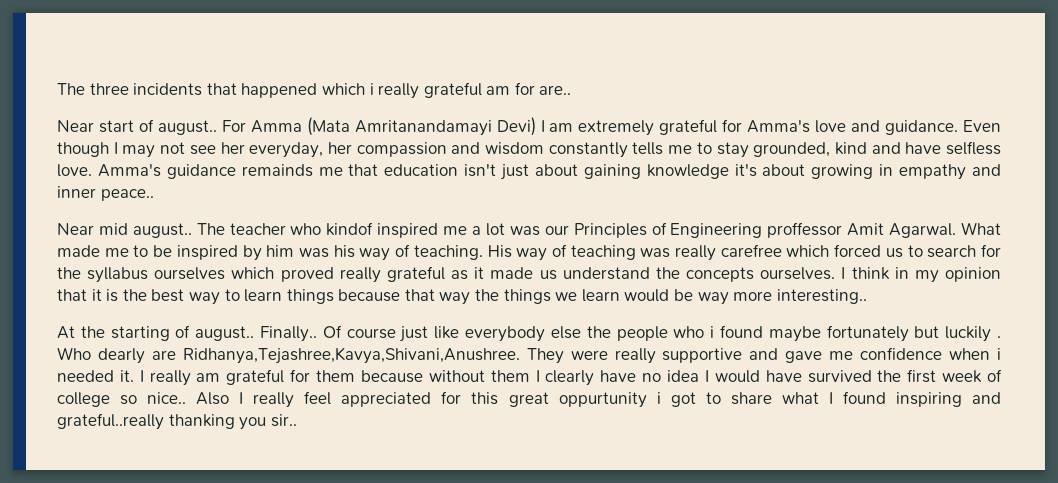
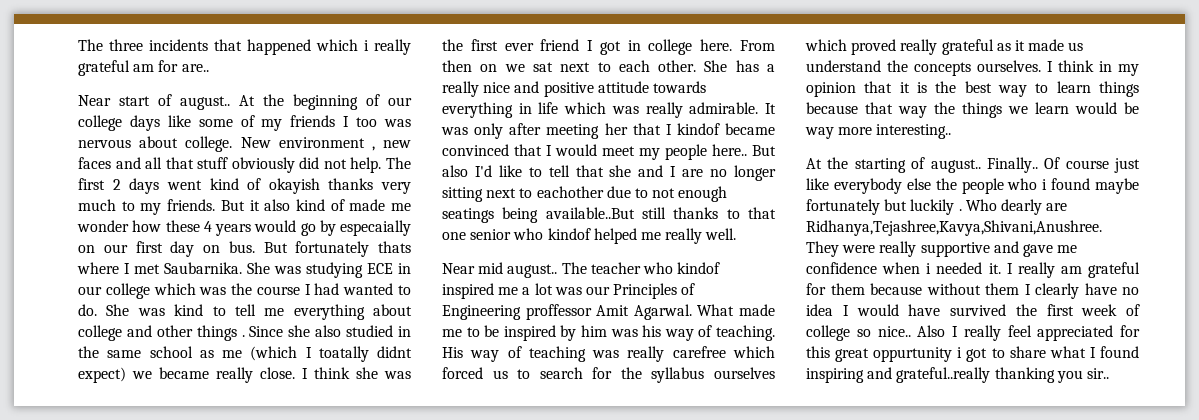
[221,117,1002,136] [57,141,1002,158] [57,164,1001,180] [57,186,154,201] For Amma (Mata Amritanandamayi Devi) I am extremely grateful for Amma's love and guidance. Even though I may not see her everyday, her compassion and wisdom constantly tells me to stay grounded, kind and have selfless love. Amma's guidance remainds me that education isn't just about gaining knowledge it's about growing in empathy and inner peace.. -> [239,94,412,110] [78,115,412,131] [78,136,411,152] [78,157,411,173] [78,178,411,194] [78,199,411,215] [77,220,411,236] [78,241,411,257] [77,262,411,278] [78,283,411,299] [78,304,412,320] [78,325,411,341] [78,346,412,362] [78,367,411,383] [442,39,775,55] [442,60,775,72] [442,81,706,97] [442,102,776,118] [441,123,775,139] [442,144,776,160] [442,165,776,181] [442,186,728,202] [442,207,776,223] [442,228,737,244] At the beginning of our college days like some of my friends I too was nervous about college. New environment , new faces and all that stuff obviously did not help. The first 2 days went kind of okayish thanks very much to my friends. But it also kind of made me wonder how these 4 years would go by especaially on our first day on bus. But fortunately thats where I met Saubarnika. She was studying ECE in our college which was the course I had wanted to do. She was kind to tell me everything about college and other things . Since she also studied in the same school as me (which I toatally didnt expect) we became really close. I think she was the first ever friend I got in college here. From then on we sat next to each other. She has a really nice and positive attitude towards everything in life which was really admirable. It was only after meeting her that I kindof became convinced that I would meet my people here.. But also I'd like to tell that she and I are no longer sitting next to eachother due to not enough seatings being available..But still thanks to that one senior who kindof helped me really well.

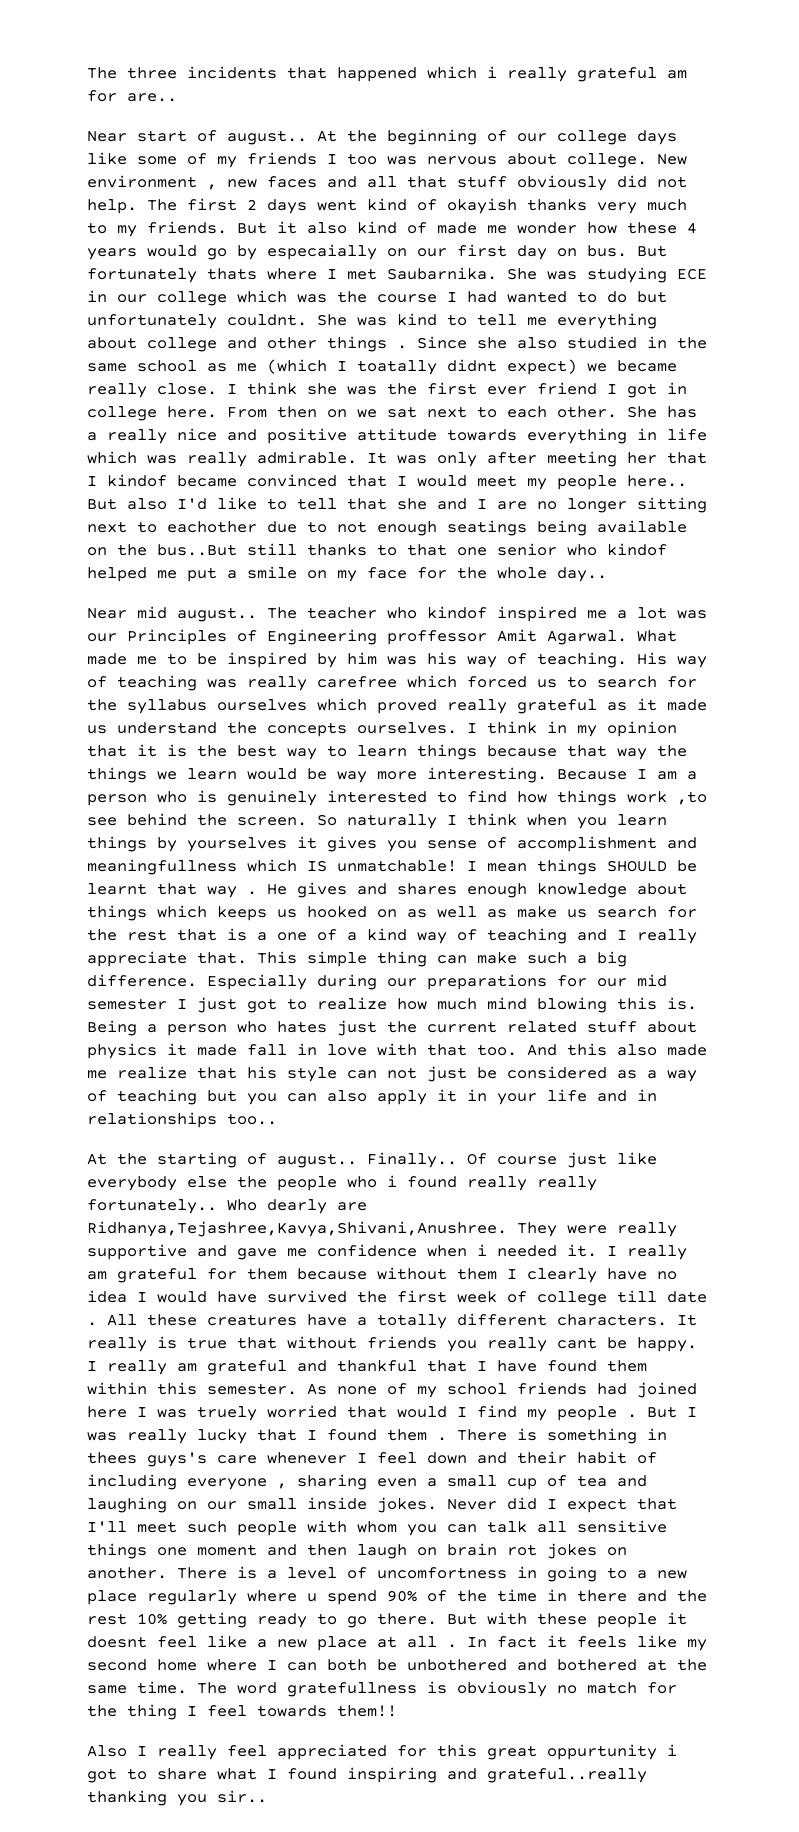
[78,304,97,316] do. -> [607,291,667,303] [87,314,307,329] do but unfortunately couldnt.
[545,207,635,219] available..But -> [597,520,687,533] [87,544,237,556] available on the bus..But
[665,228,737,244] really well. -> [187,566,607,582] put a smile on my face for the whole day..
[876,124,952,139] interesting.. -> [427,767,697,783] [87,790,707,806] [87,813,667,829] [87,836,697,852] [87,859,697,875] [87,882,687,898] [87,905,697,921] [87,928,697,944] [87,951,627,967] [87,974,667,990] [87,997,697,1013] [87,1020,697,1036] [87,1043,707,1059] [87,1066,697,1082] [87,1089,657,1105] [87,1112,277,1128] interesting. Because I am a person who is genuinely interested to find how things work ,to see behind the screen. So naturally I think when you learn things by yourselves it gives you sense of accomplishment and meaningfullness which IS unmatchable! I mean things SHOULD be learnt that way . He gives and shares enough knowledge about things which keeps us hooked on as well as make us search for the rest that is a one of a kind way of teaching and I really appreciate that. This simple thing can make such a big difference. Especially during our preparations for our mid semester I just got to realize how much mind blowing this is. Being a person who hates just the current related stuff about physics it made fall in love with that too. And this also made me realize that his style can not just be considered as a way of teaching but you can also apply it in your life and in relationships too..
[1095,178,1139,194] [806,199,962,215] maybe fortunately but luckily . -> [467,1176,597,1191] [87,1199,217,1214] really really fortunately..
[856,326,911,337] so nice.. -> [617,1290,707,1303] [87,1313,697,1329] [87,1336,697,1352] [87,1360,647,1375] [87,1382,697,1398] [87,1405,697,1421] [87,1428,667,1444] [87,1451,657,1467] [87,1474,647,1490] [87,1497,677,1513] [87,1520,667,1536] [87,1543,627,1559] [87,1566,687,1582] [87,1589,707,1605] [87,1612,687,1628] [87,1635,707,1651] [87,1659,707,1671] [87,1681,677,1697] [87,1704,397,1720] till date . All these creatures have a totally different characters. It really is true that without friends you really cant be happy. I really am grateful and thankful that I have found them within this semester. As none of my school friends had joined here I was truely worried that would I find my people . But I was really lucky that I found them . There is something in thees guys's care whenever I feel down and their habit of including everyone , sharing even a small cup of tea and laughing on our small inside jokes. Never did I expect that I'll meet such people with whom you can talk all sensitive things one moment and then laugh on brain rot jokes on another. There is a level of uncomfortness in going to a new place regularly where u spend 90% of the time in there and the rest 10% getting ready to go there. But with these people it doesnt feel like a new place at all . In fact it feels like my second home where I can both be unbothered and bothered at the same time. The word gratefullness is obviously no match for the thing I feel towards them!! //

